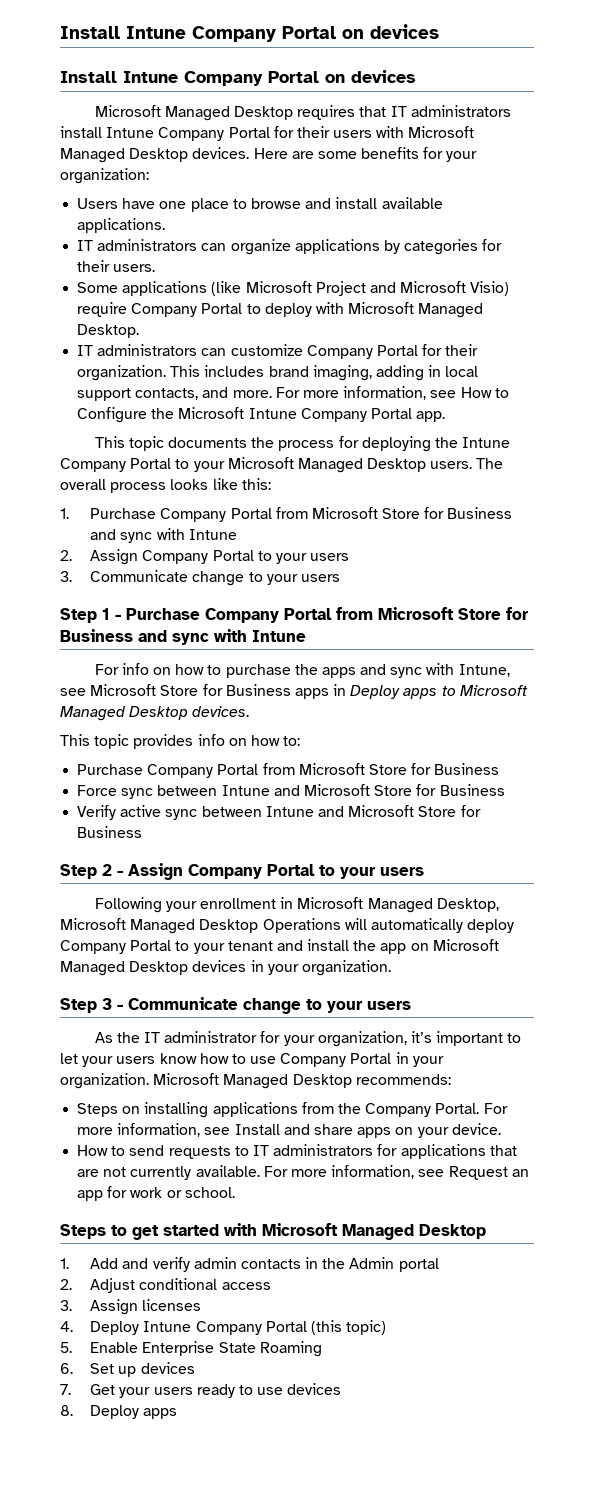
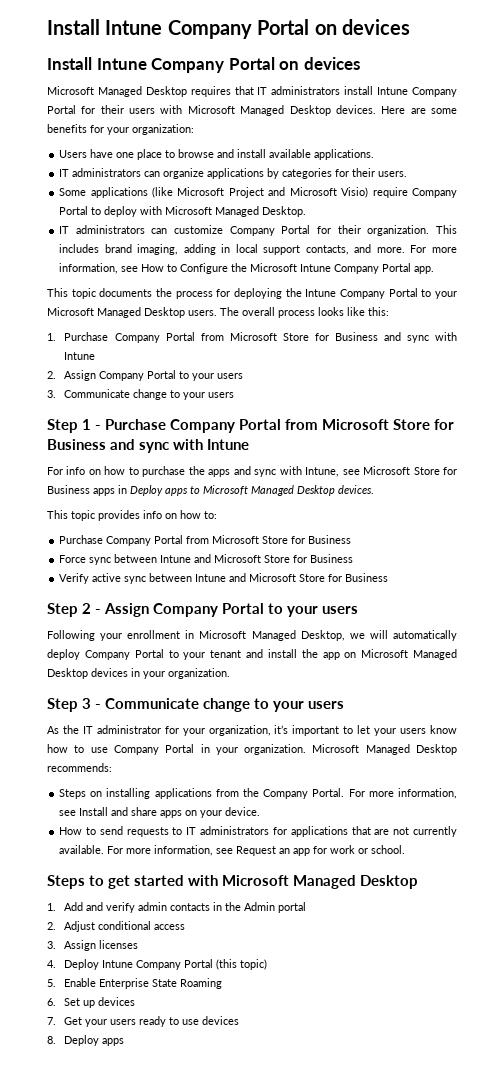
[60,918,341,934] Microsoft Managed Desktop Operations -> [349,633,365,639] we

